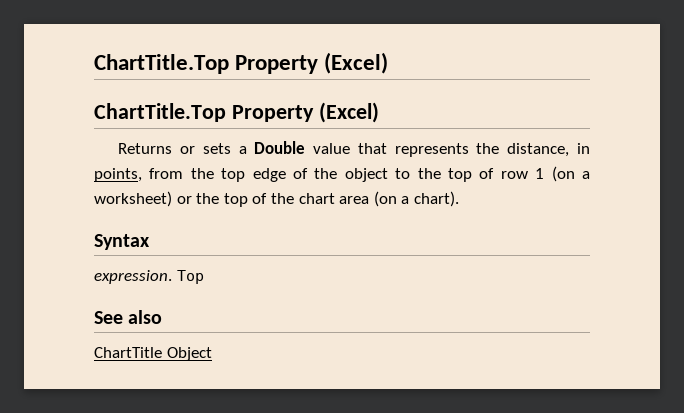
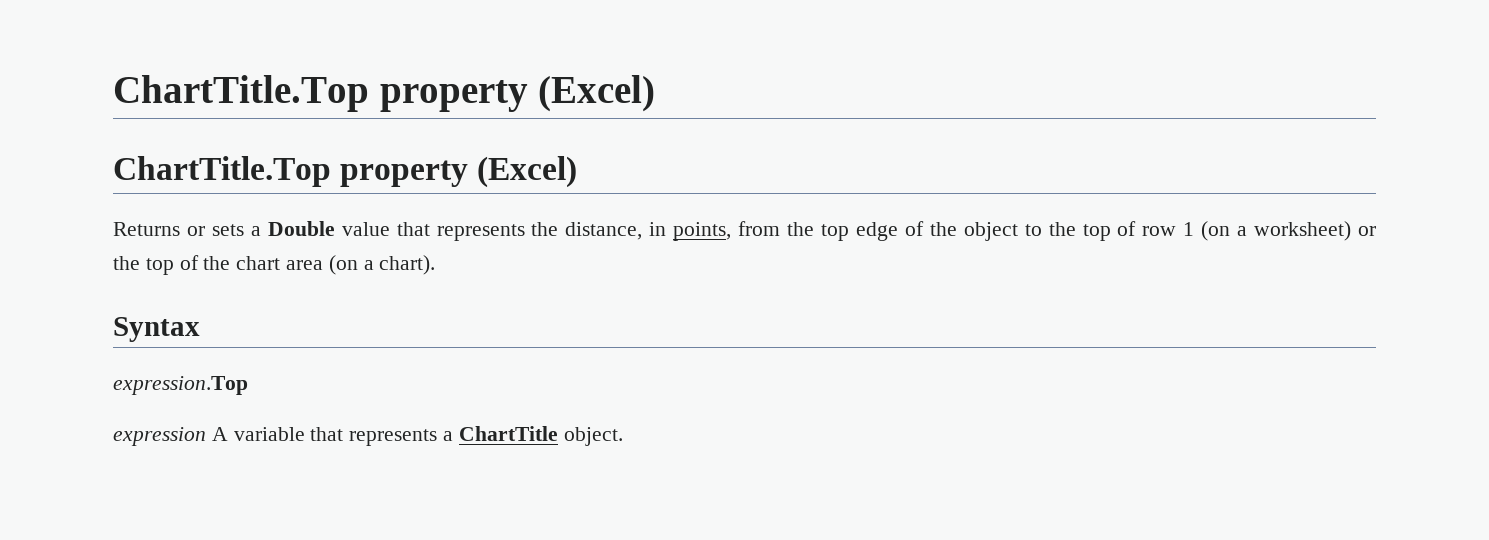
[94,54,319,74] ChartTitle.Top Property -> [113,75,528,112] ChartTitle.Top property
[231,105,314,122] Property -> [340,160,469,187] property
[94,270,204,284] [94,310,163,324] [94,347,212,361] expression. Top // See also // ChartTitle Object -> [113,376,248,395] [113,426,623,446] expression.Top // expression A variable that represents a ChartTitle object.

